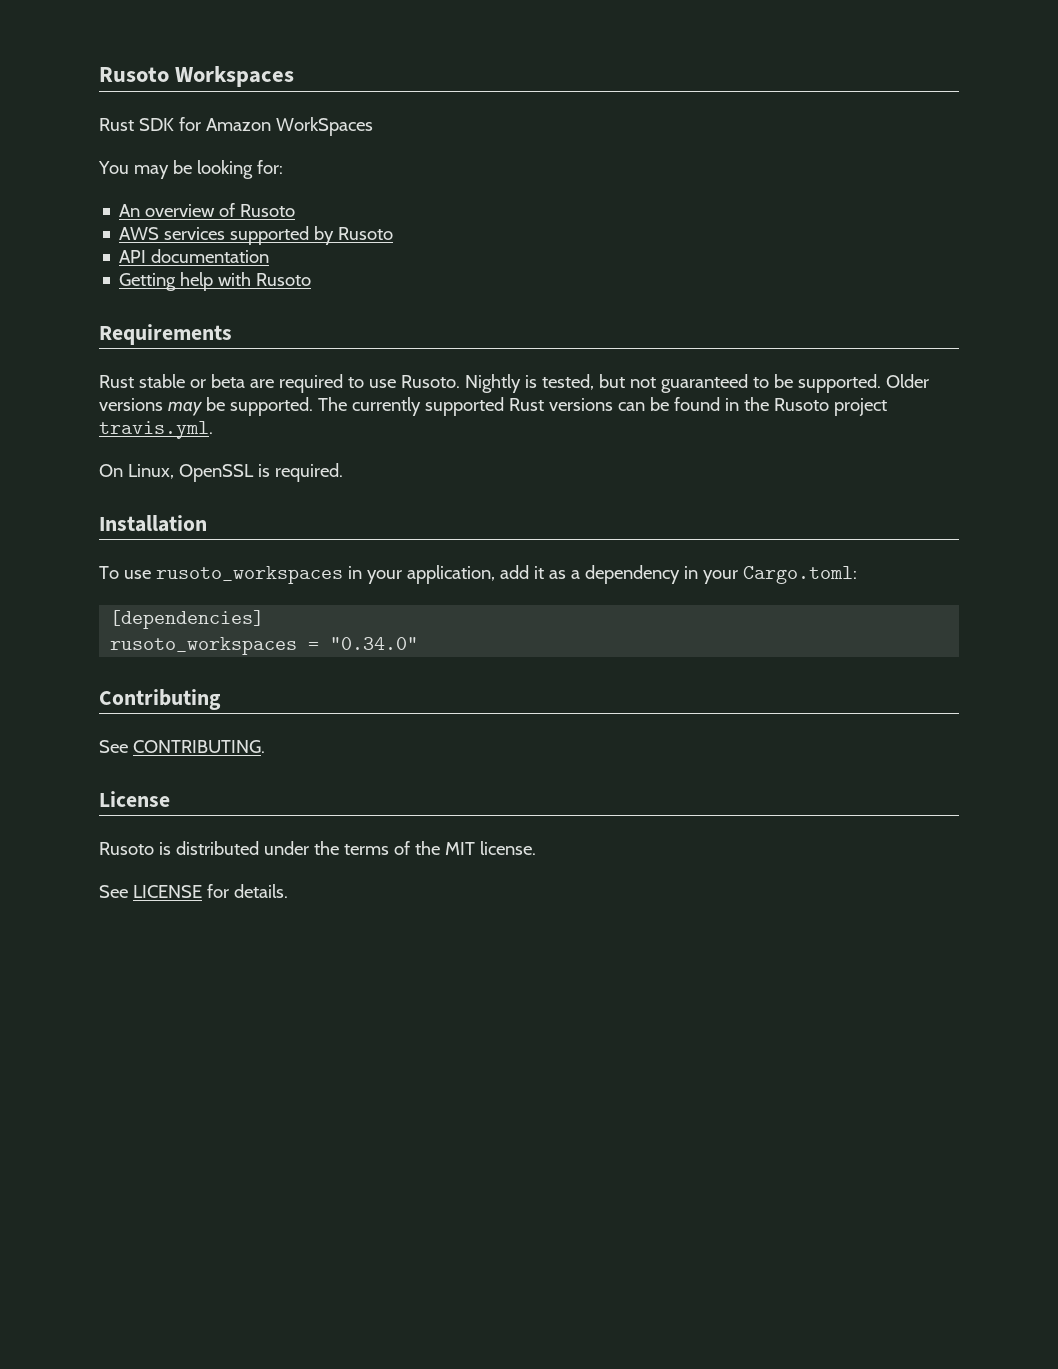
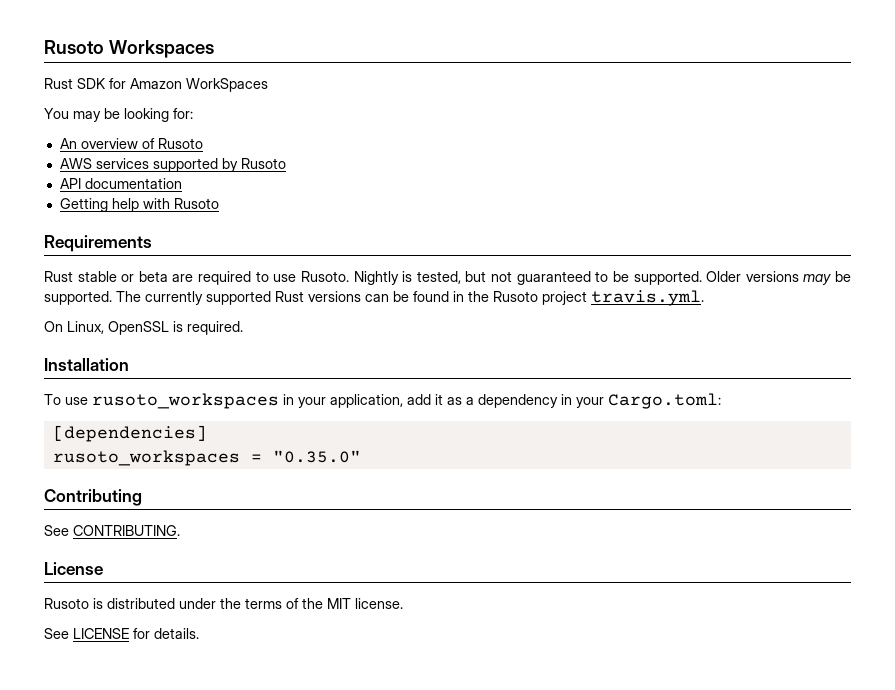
[330,637,419,650] "0.34.0" -> [272,450,361,463] "0.35.0"

